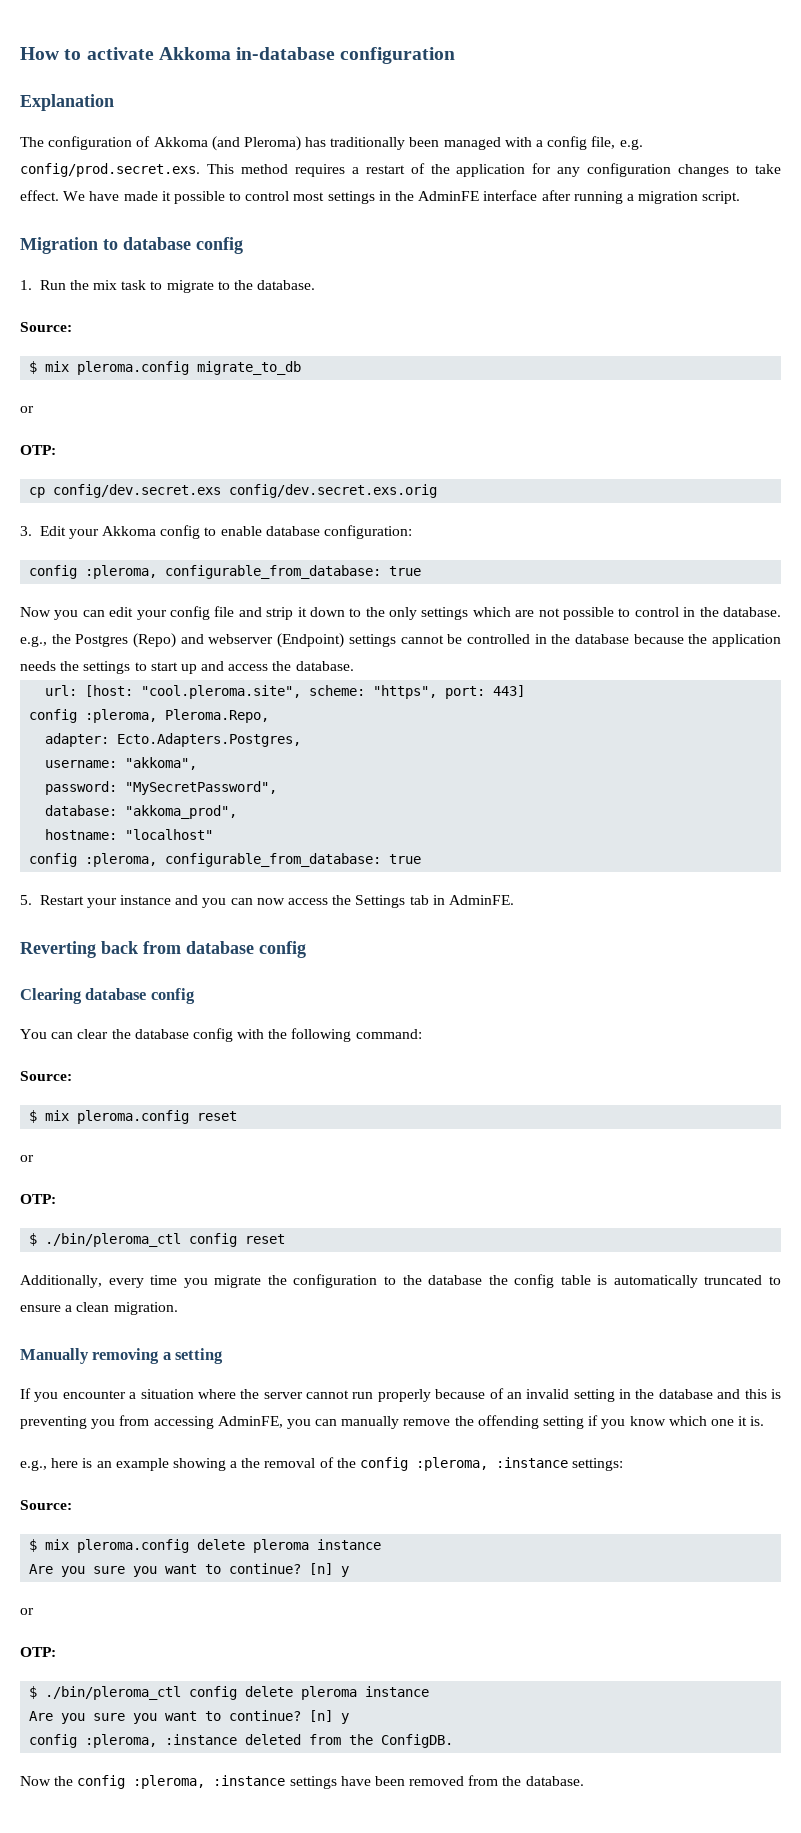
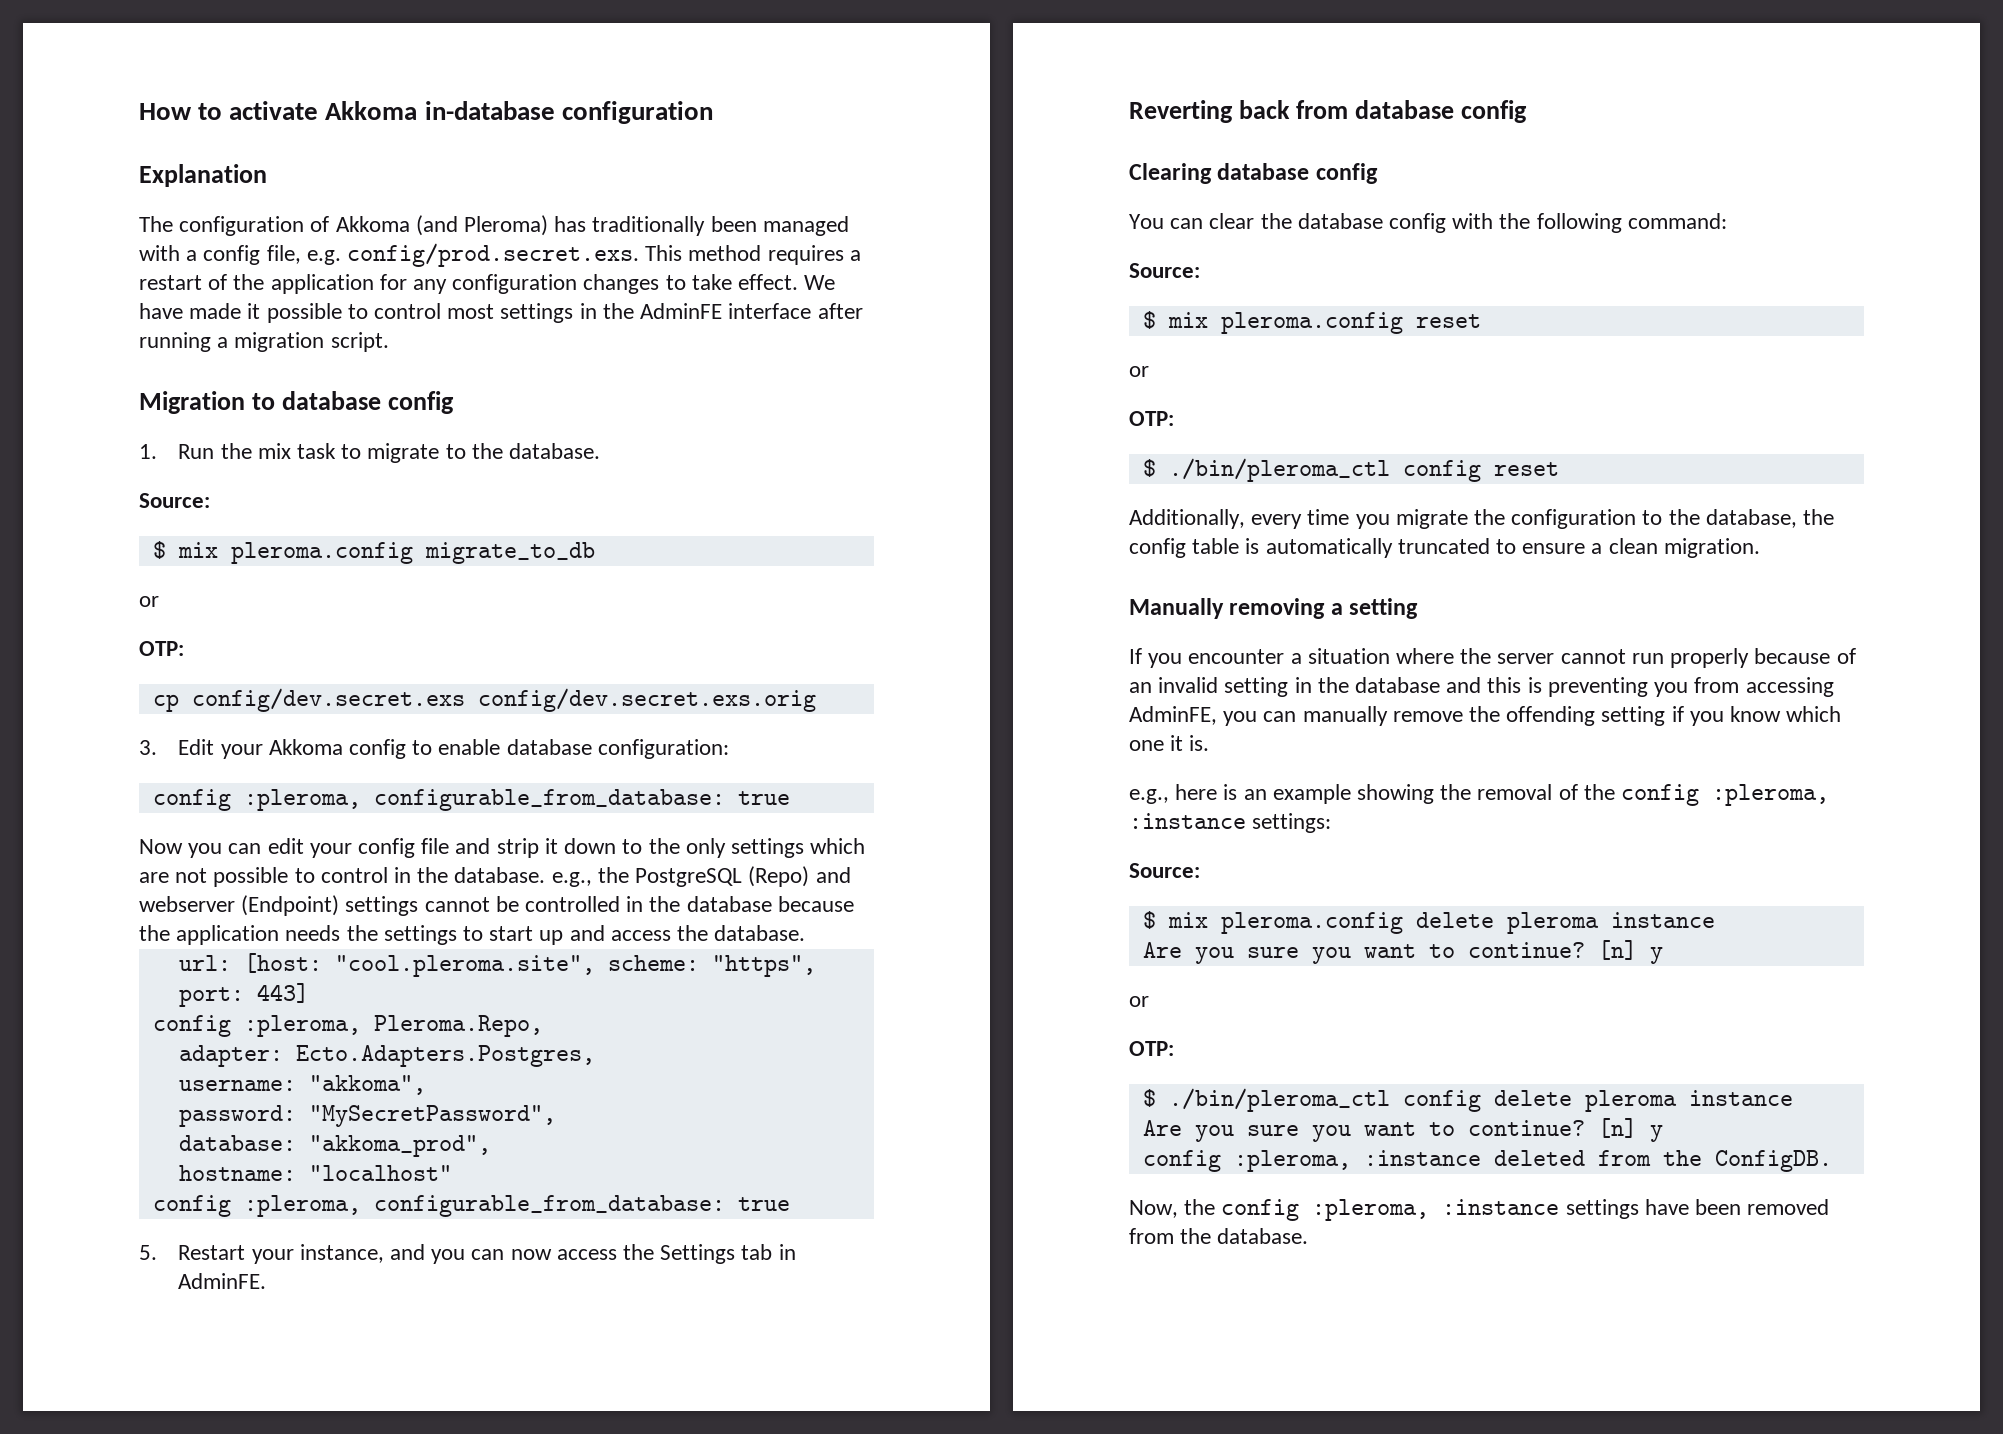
[75,634,129,647] Postgres -> [635,868,743,887] PostgreSQL
[120,895,172,905] instance -> [299,1244,384,1263] instance,
[428,1275,483,1285] database -> [1705,509,1797,528] database,
[230,1461,238,1468] a -> (1435, 794) none
[20,1776,51,1786] Now -> [1129,1200,1178,1218] Now,

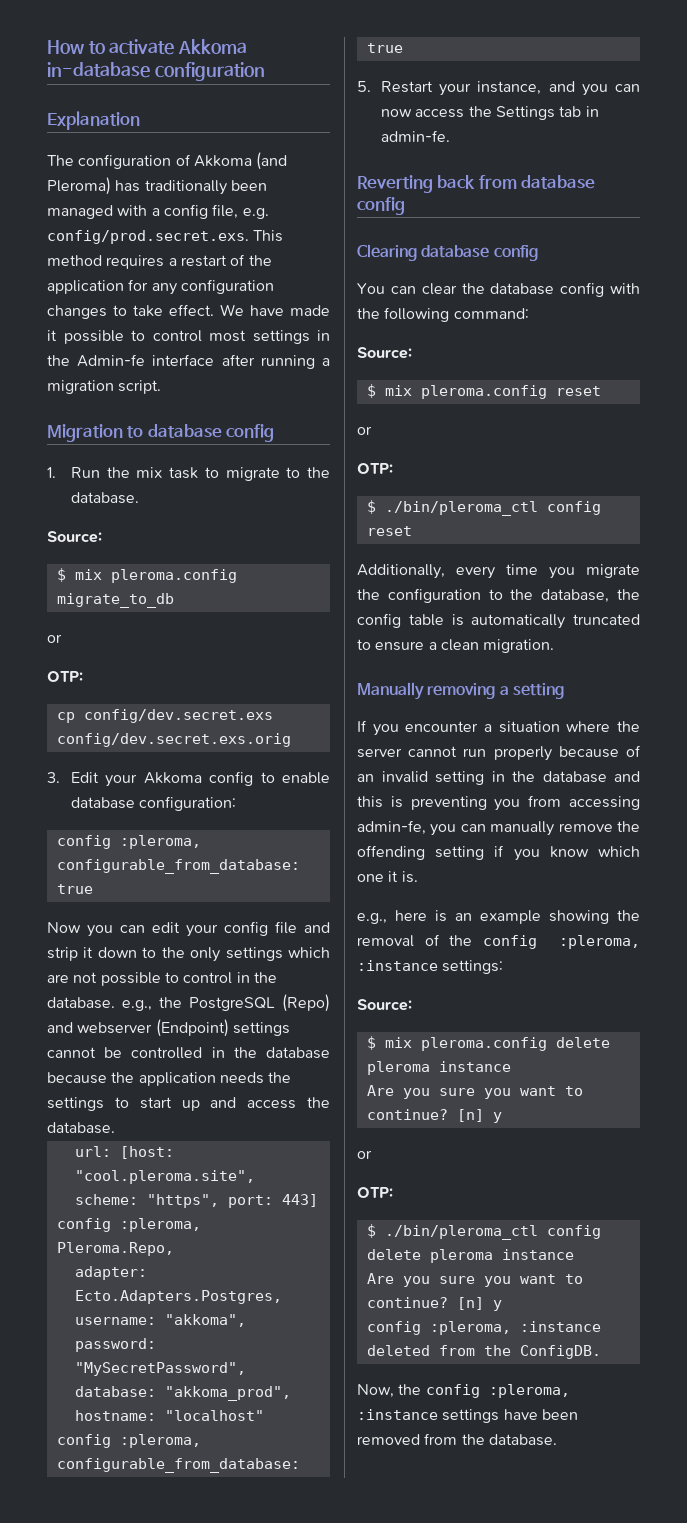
[640,303,723,319] AdminFE -> [77,354,146,367] Admin-fe
[178,1273,267,1289] AdminFE. -> [380,130,450,142] admin-fe.
[1129,706,1217,725] AdminFE, -> [357,820,426,835] admin-fe,

